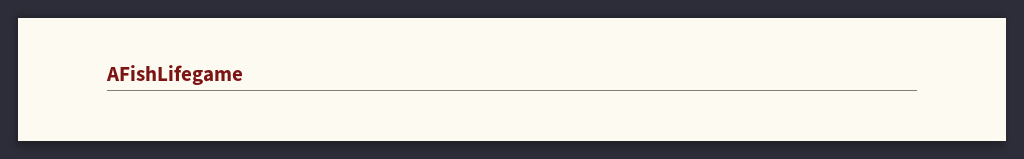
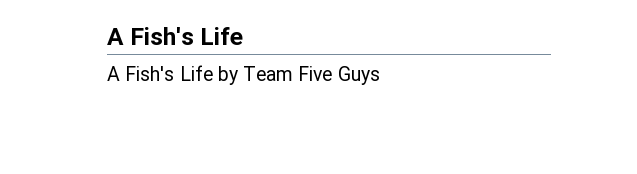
[106,65,243,85] AFishLifegame -> [107,27,244,45] [107,65,380,85] A Fish's Life // A Fish's Life by Team Five Guys

